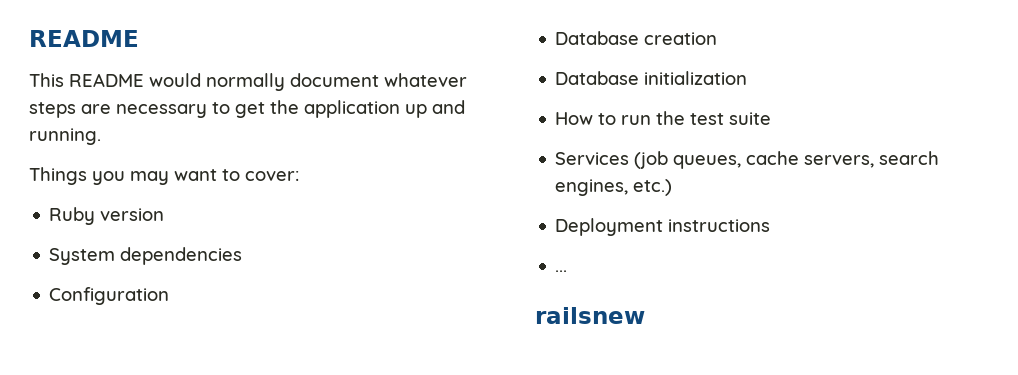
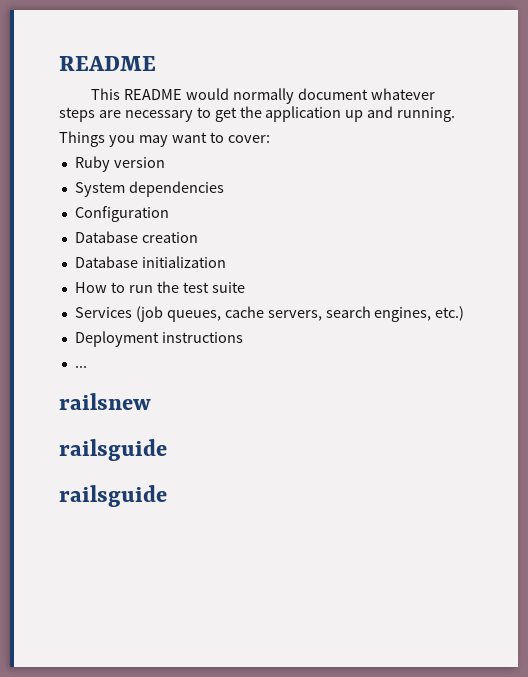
(645, 315) none -> [59,439,167,461] [59,485,167,507] // railsguide // railsguide

